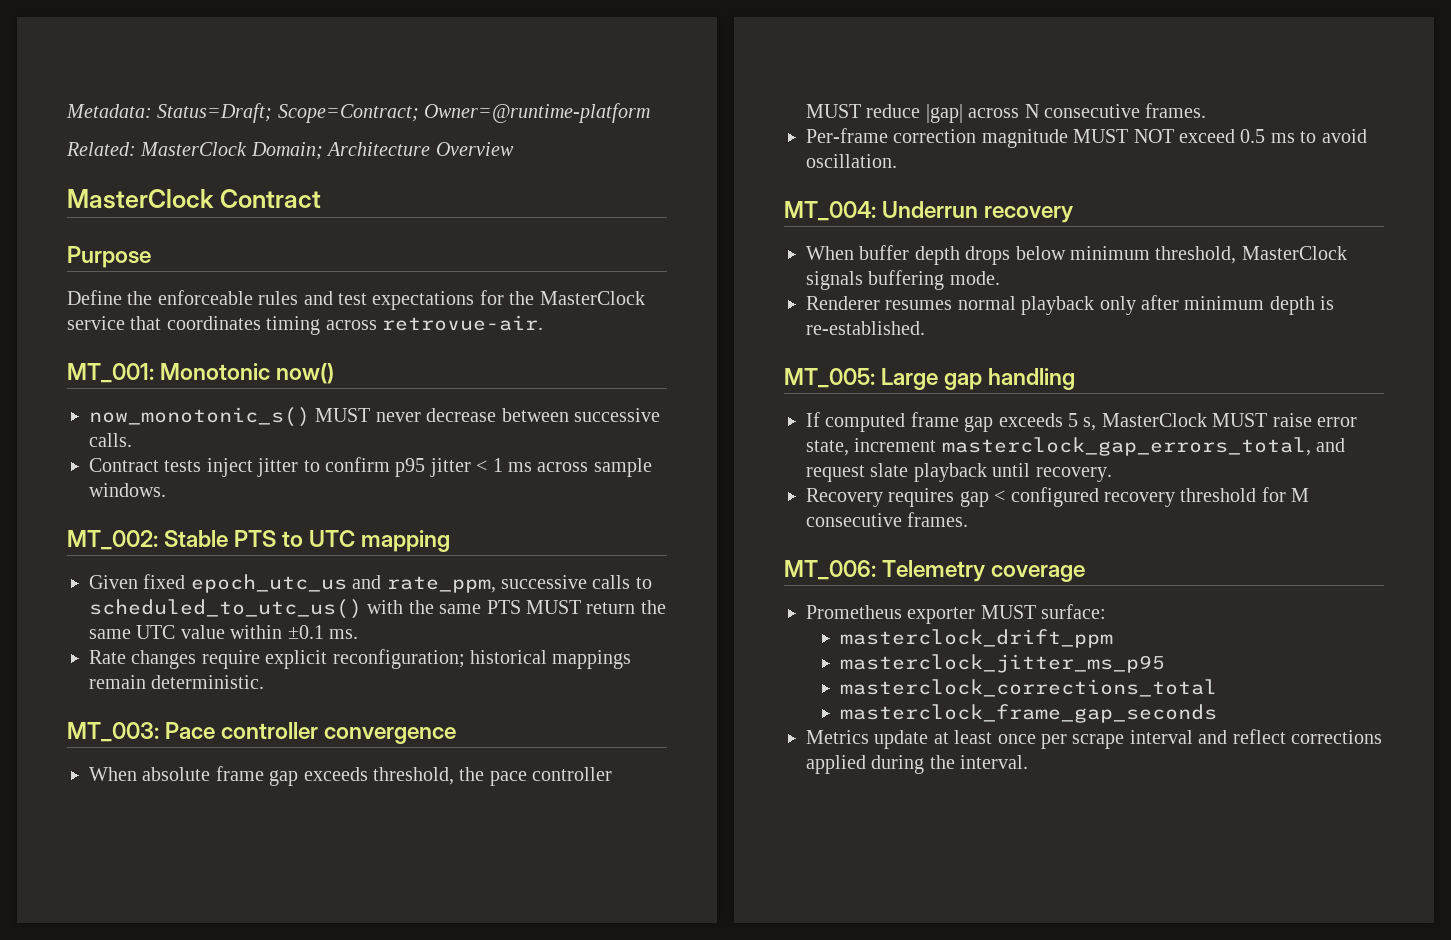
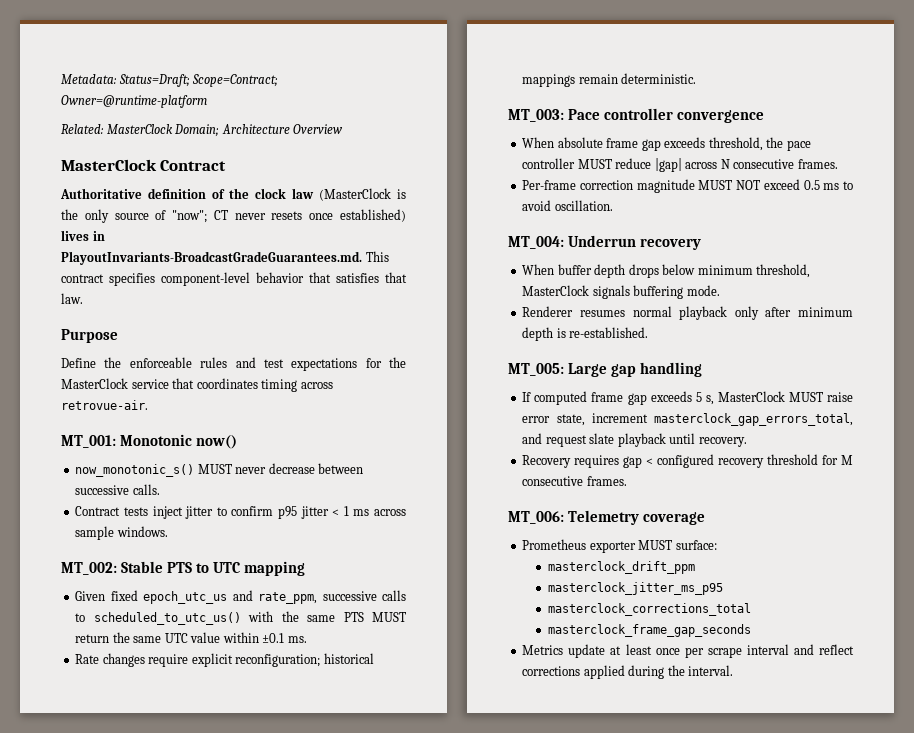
(321, 198) none -> [60,188,406,201] [61,209,406,223] [61,230,105,241] [61,251,389,265] [61,272,407,286] [61,293,83,304] // Authoritative definition of the clock law (MasterClock is the only source of "now"; CT never resets once established) lives in PlayoutInvariants-BroadcastGradeGuarantees.md. This contract specifies component-level behavior that satisfies that law.

